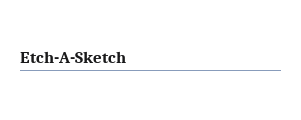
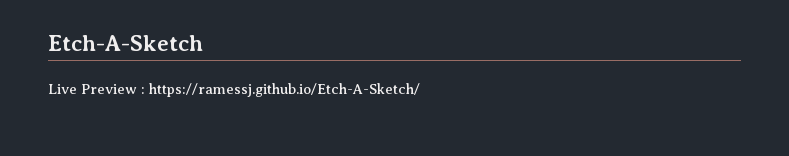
(126, 57) none -> [48,83,420,97] // Live Preview : https://ramessj.github.io/Etch-A-Sketch/

